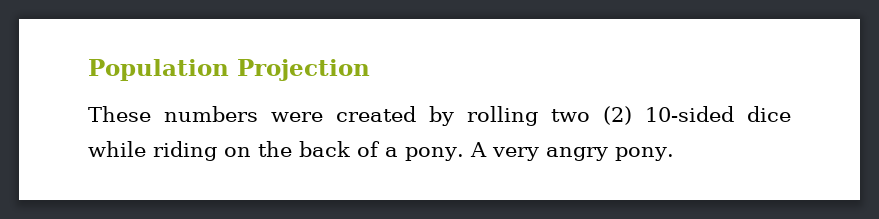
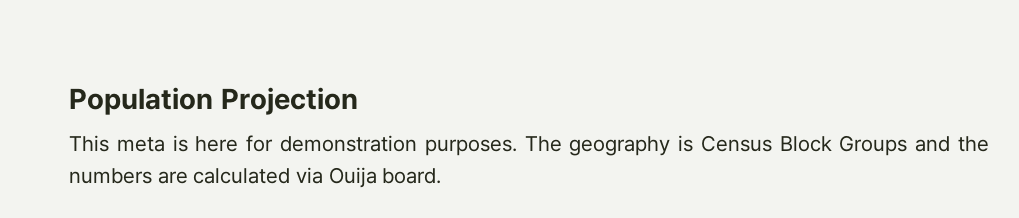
[88,106,791,126] [88,141,674,161] These numbers were created by rolling two (2) 10-sided dice while riding on the back of a pony. A very angry pony. -> [69,135,990,156] [69,167,442,188] This meta is here for demonstration purposes. The geography is Census Block Groups and the numbers are calculated via Ouija board.

